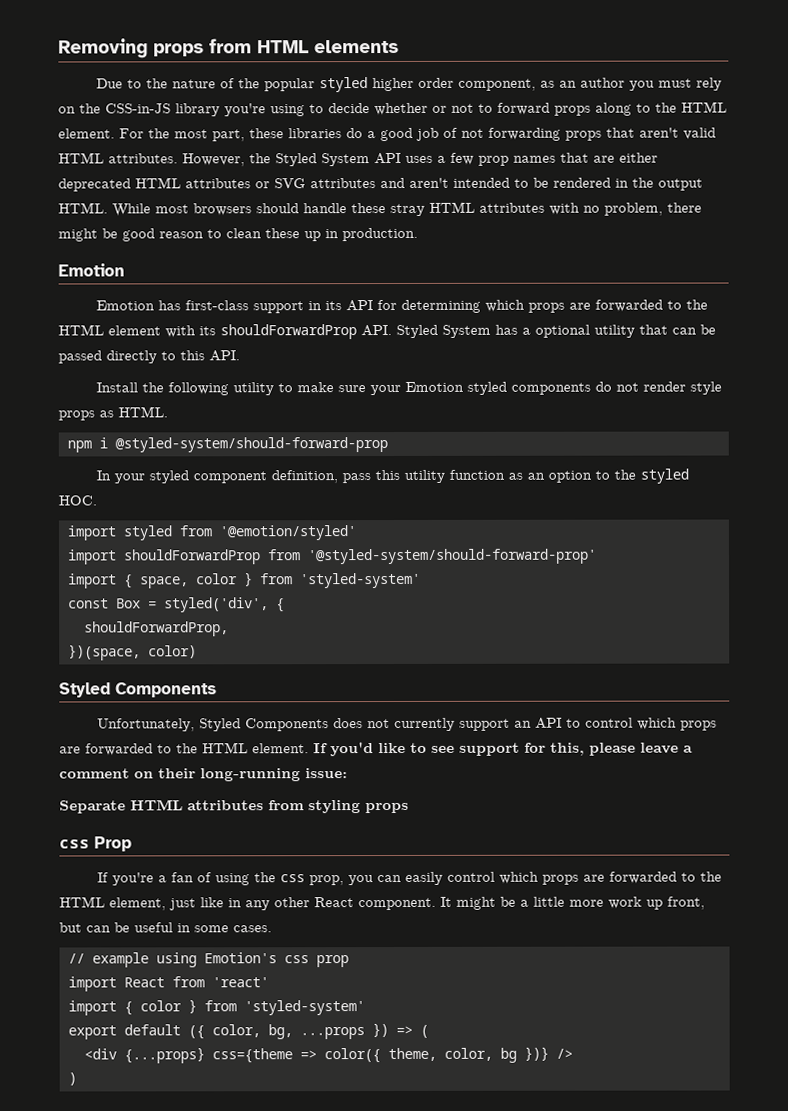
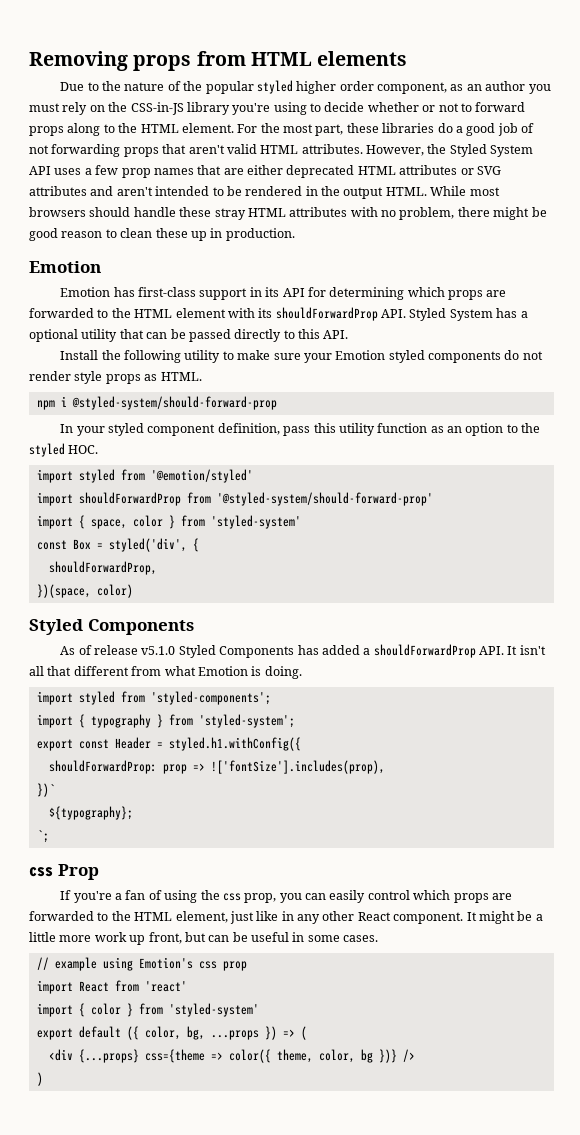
[96,717,717,732] [59,742,693,757] [59,768,348,782] [59,799,409,814] Unfortunately, Styled Components does not currently support an API to control which props are forwarded to the HTML element. If you'd like to see support for this, please leave a comment on their long-running issue: // Separate HTML attributes from styling props -> [60,644,546,658] [29,666,302,679] [36,691,271,705] [36,714,295,728] [36,737,301,751] [48,760,385,774] [36,783,55,797] [48,806,133,820] [36,830,49,843] As of release v5.1.0 Styled Components has added a shouldForwardProp API. It isn't all that different from what Emotion is doing. // import styled from 'styled-components'; // import { typography } from 'styled-system'; // export const Header = styled.h1.withConfig({ // shouldForwardProp: prop => !['fontSize'].includes(prop), // })` // ${typography}; // `;

